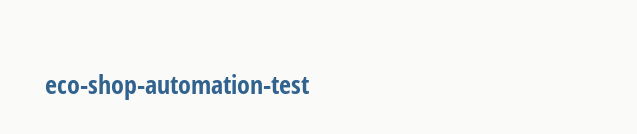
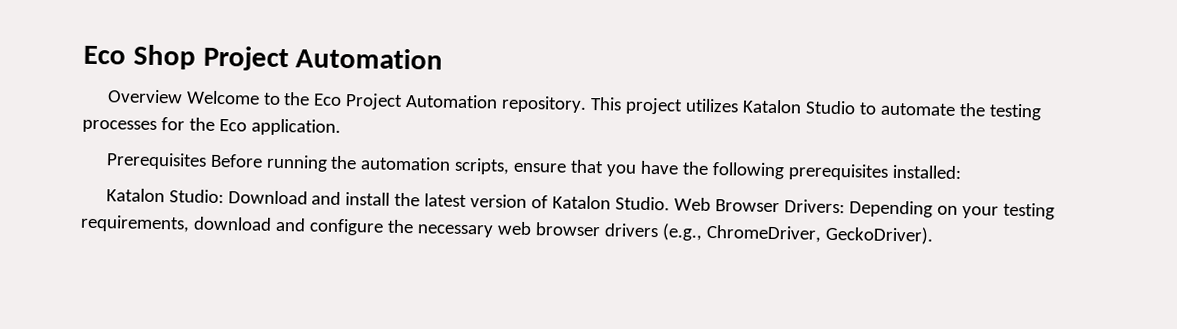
[45,74,309,100] eco-shop-automation-test -> [83,44,444,72] [106,89,1043,121] [82,117,341,136] [105,152,963,181] [105,188,1056,220] [80,214,934,245] Eco Shop Project Automation // Overview Welcome to the Eco Project Automation repository. This project utilizes Katalon Studio to automate the testing processes for the Eco application. // Prerequisites Before running the automation scripts, ensure that you have the following prerequisites installed: // Katalon Studio: Download and install the latest version of Katalon Studio. Web Browser Drivers: Depending on your testing requirements, download and configure the necessary web browser drivers (e.g., ChromeDriver, GeckoDriver).

